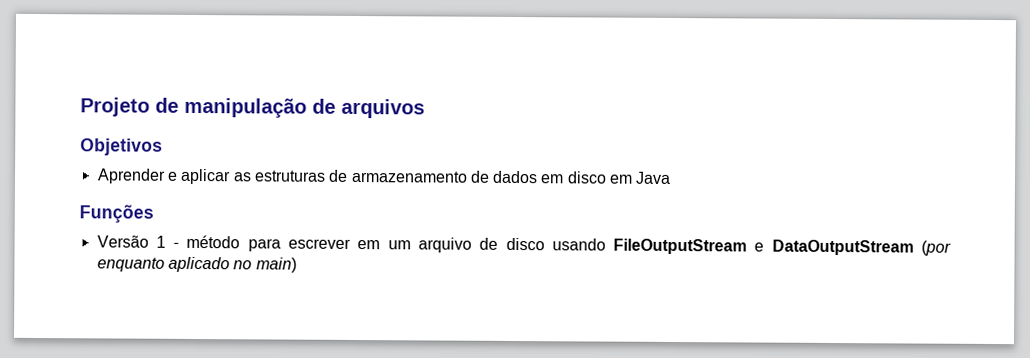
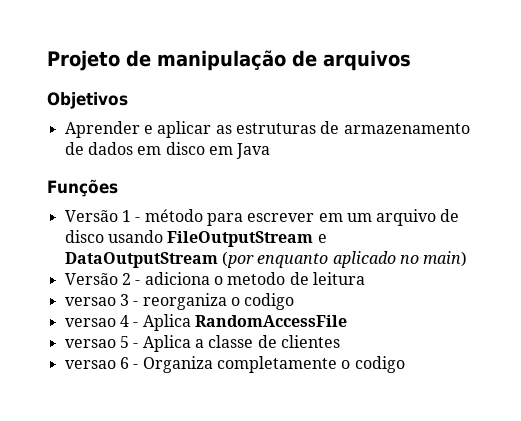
(297, 265) none -> [64,272,365,285] [64,293,295,310] [64,314,347,331] [64,335,340,352] [64,356,405,373] // Versão 2 - adiciona o metodo de leitura // versao 3 - reorganiza o codigo // versao 4 - Aplica RandomAccessFile // versao 5 - Aplica a classe de clientes // versao 6 - Organiza completamente o codigo

